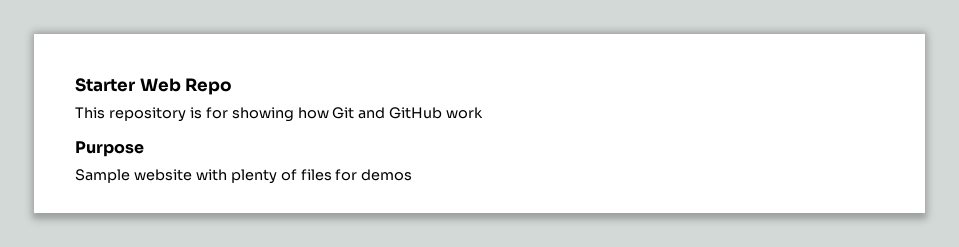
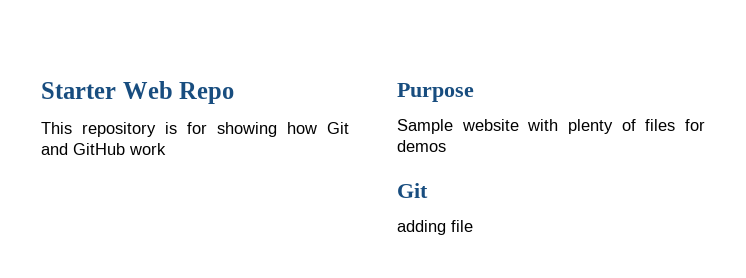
(413, 175) none -> [397,183,428,198] [397,220,473,235] // Git // adding file

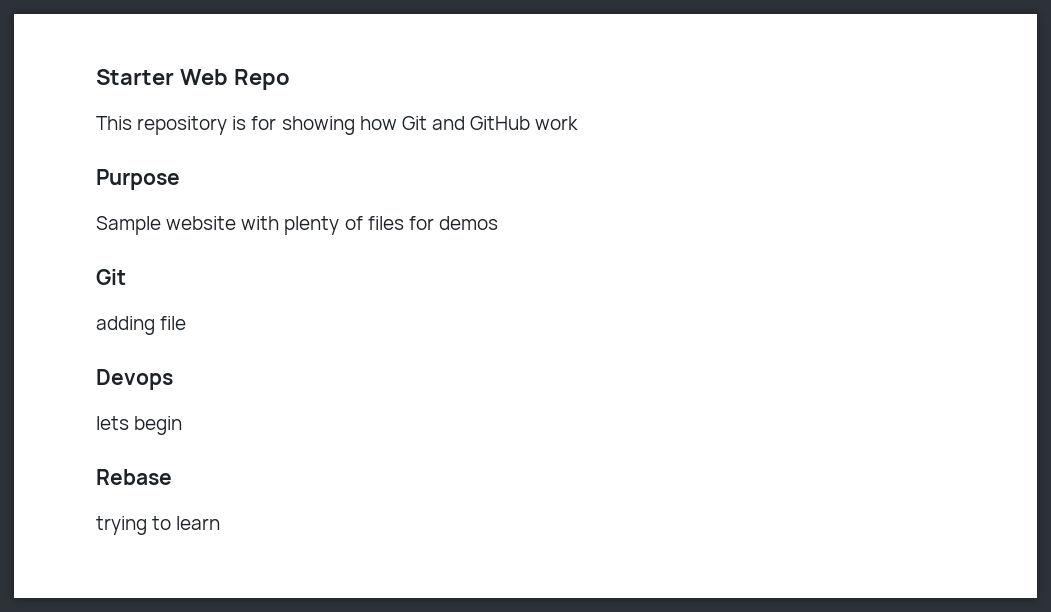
(473, 226) none -> [96,369,173,390] [96,416,183,435] [96,469,172,485] [96,516,221,535] // Devops // lets begin // Rebase // trying to learn

